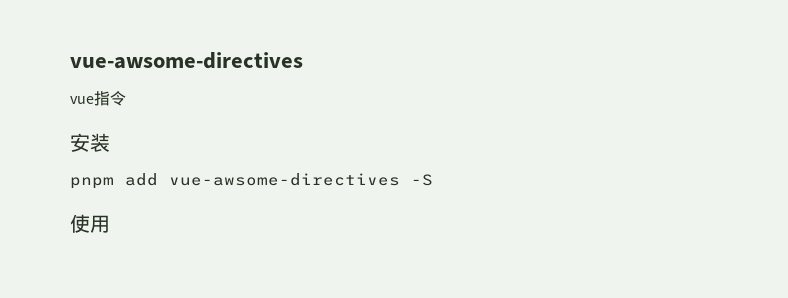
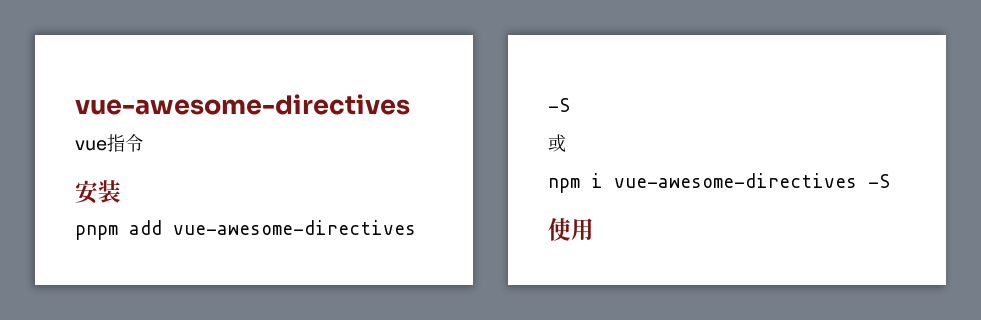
[70,52,303,69] vue-awsome-directives -> [75,94,410,115] vue-awesome-directives
[169,173,400,186] vue-awsome-directives -> [173,220,416,235] [548,98,570,112] [548,134,566,152] [548,173,857,193] vue-awesome-directives -S // 或 // npm i vue-awesome-directives

